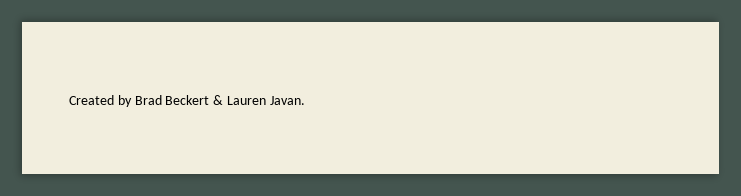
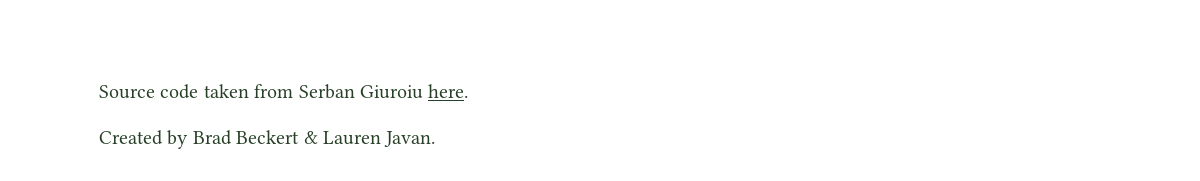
(69, 100) none -> [99,84,469,99] Source code taken from Serban Giuroiu here. //

